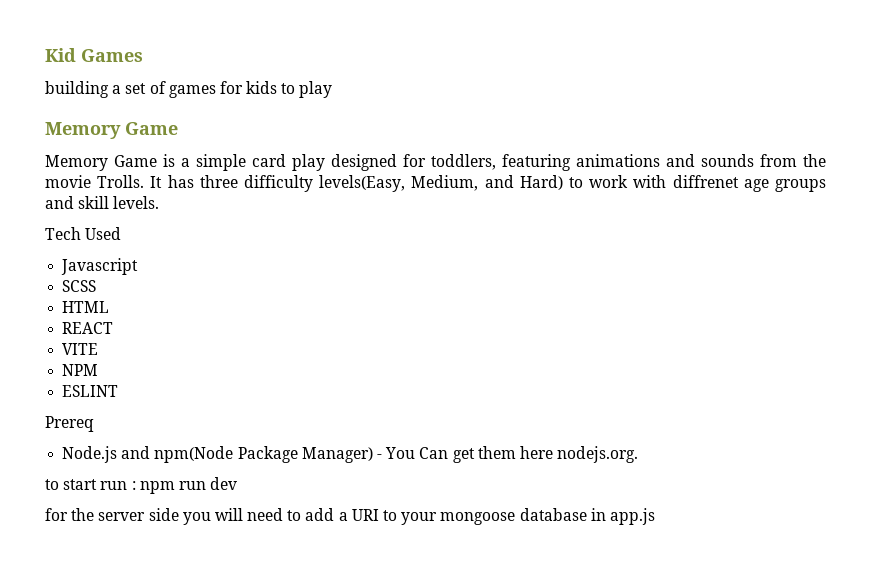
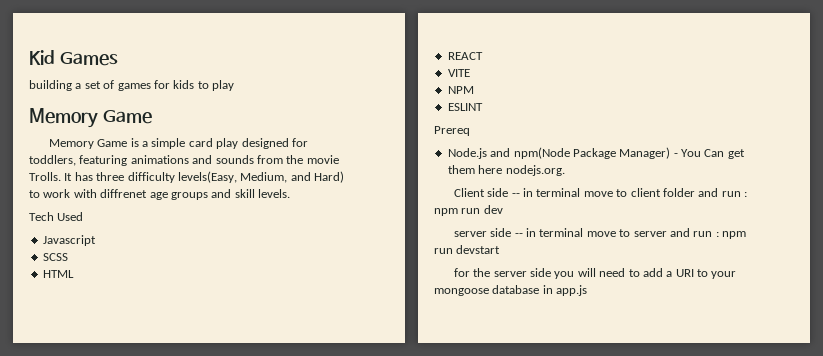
[45,479,98,490] to start -> [453,188,719,197] Client side -- in terminal move to client folder and
(238, 483) none -> [453,228,747,239] [434,245,501,254] // server side -- in terminal move to server and run : npm run devstart

